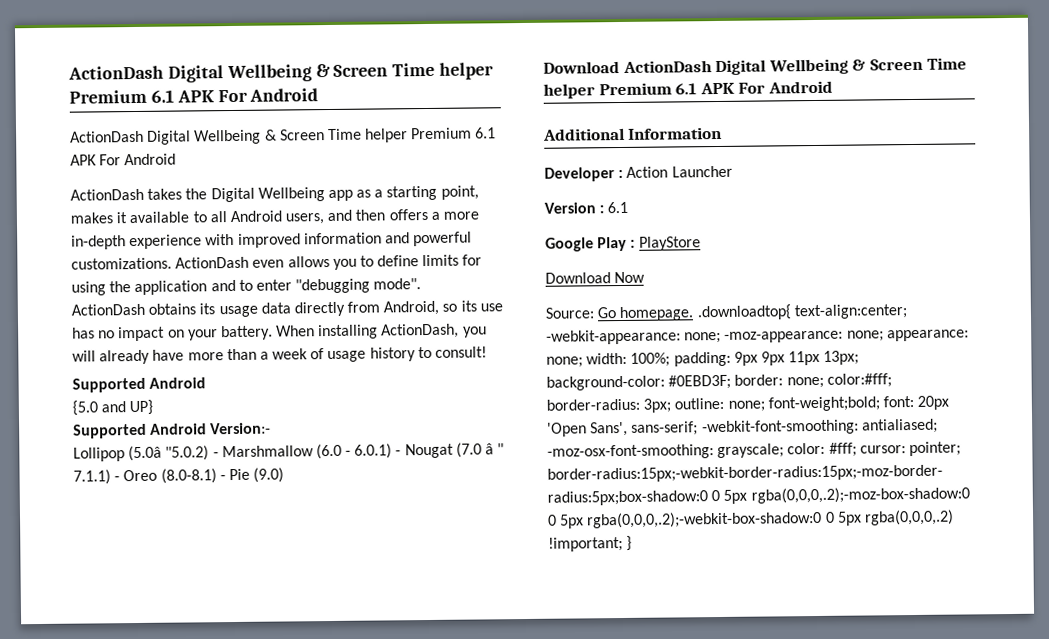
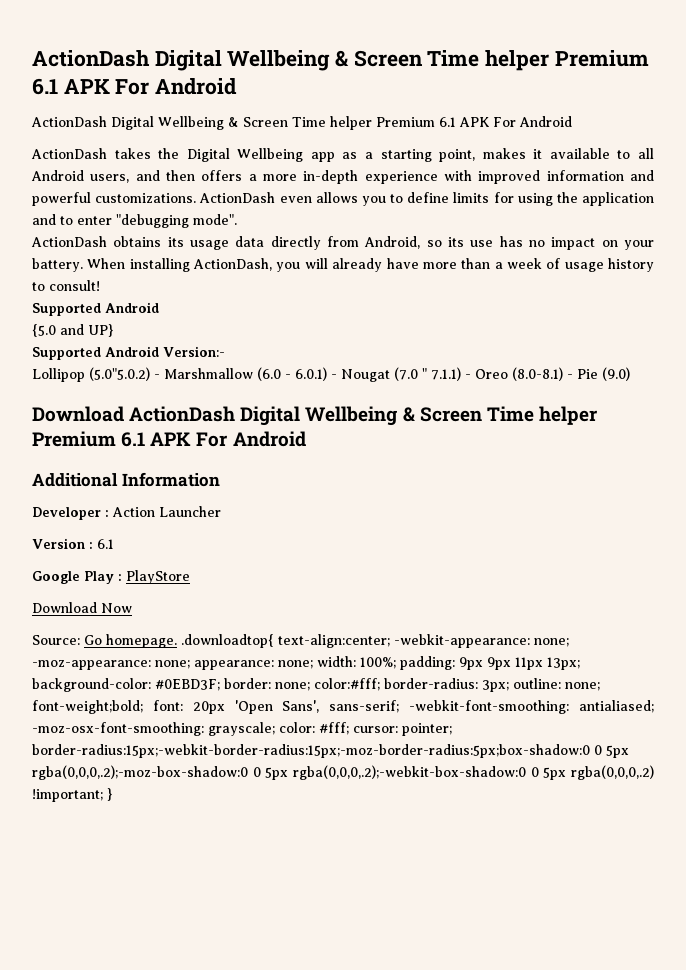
[128,445,210,462] (5.0â "5.0.2) -> [89,367,150,381] (5.0"5.0.2)
[485,443,495,455] â -> (418, 374) none

